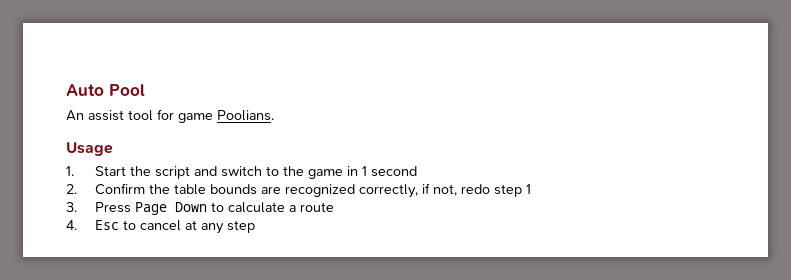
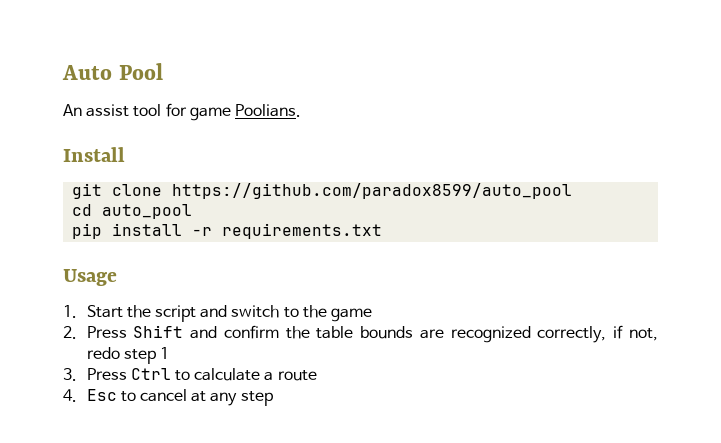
(274, 115) none -> [63,147,125,162] [72,183,573,199] [72,204,193,219] [72,223,383,239] // Install // git clone https://github.com/paradox8599/auto_pool // cd auto_pool // pip install -r requirements.txt
[346,166,417,177] [66,183,145,195] in 1 second // 2. Confirm -> [63,325,279,339] // 2. Press Shift and confirm
[134,202,207,215] Page Down -> [130,368,171,380] Ctrl

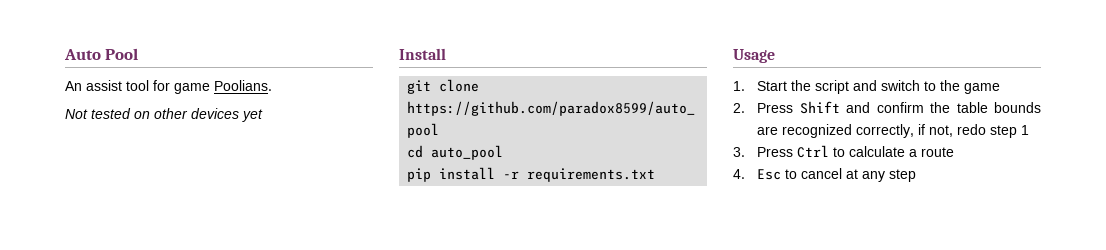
(301, 110) none -> [65,108,263,122] // Not tested on other devices yet

